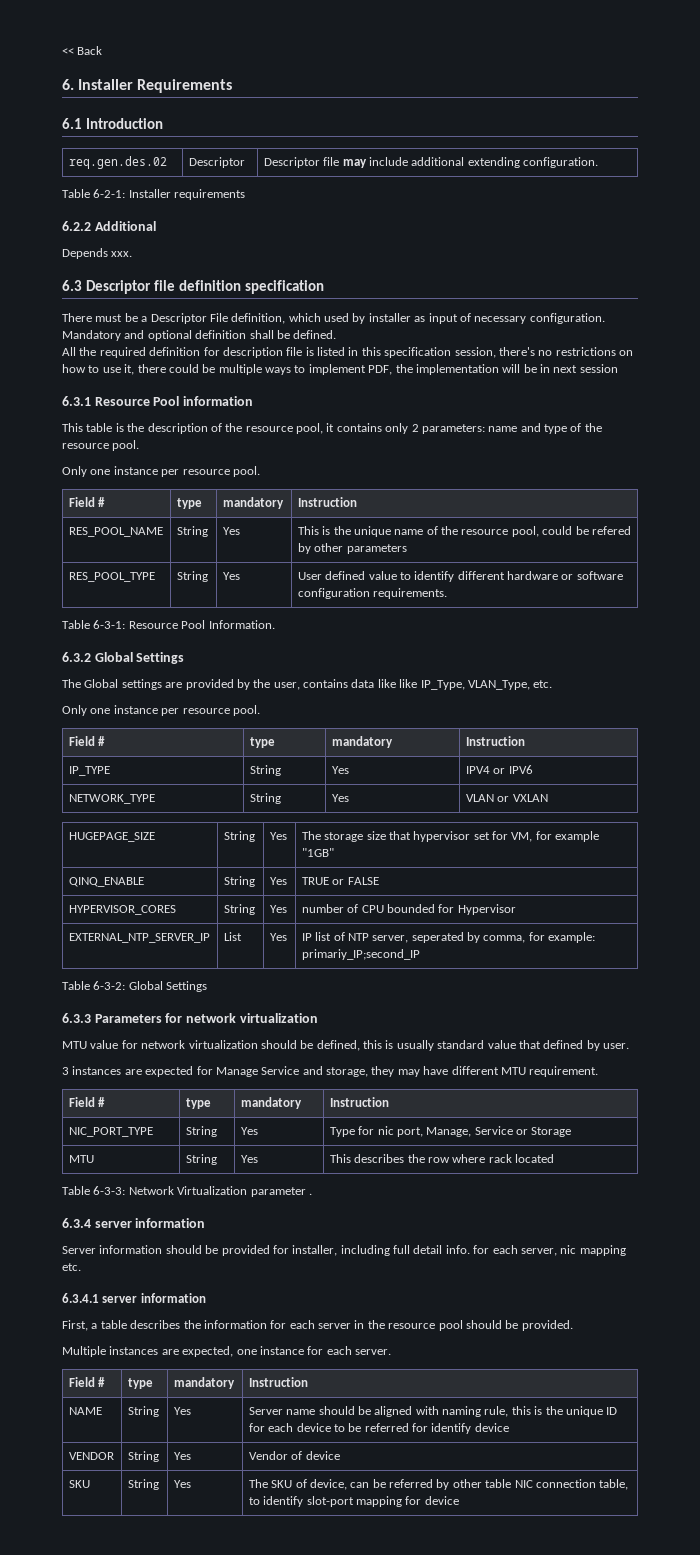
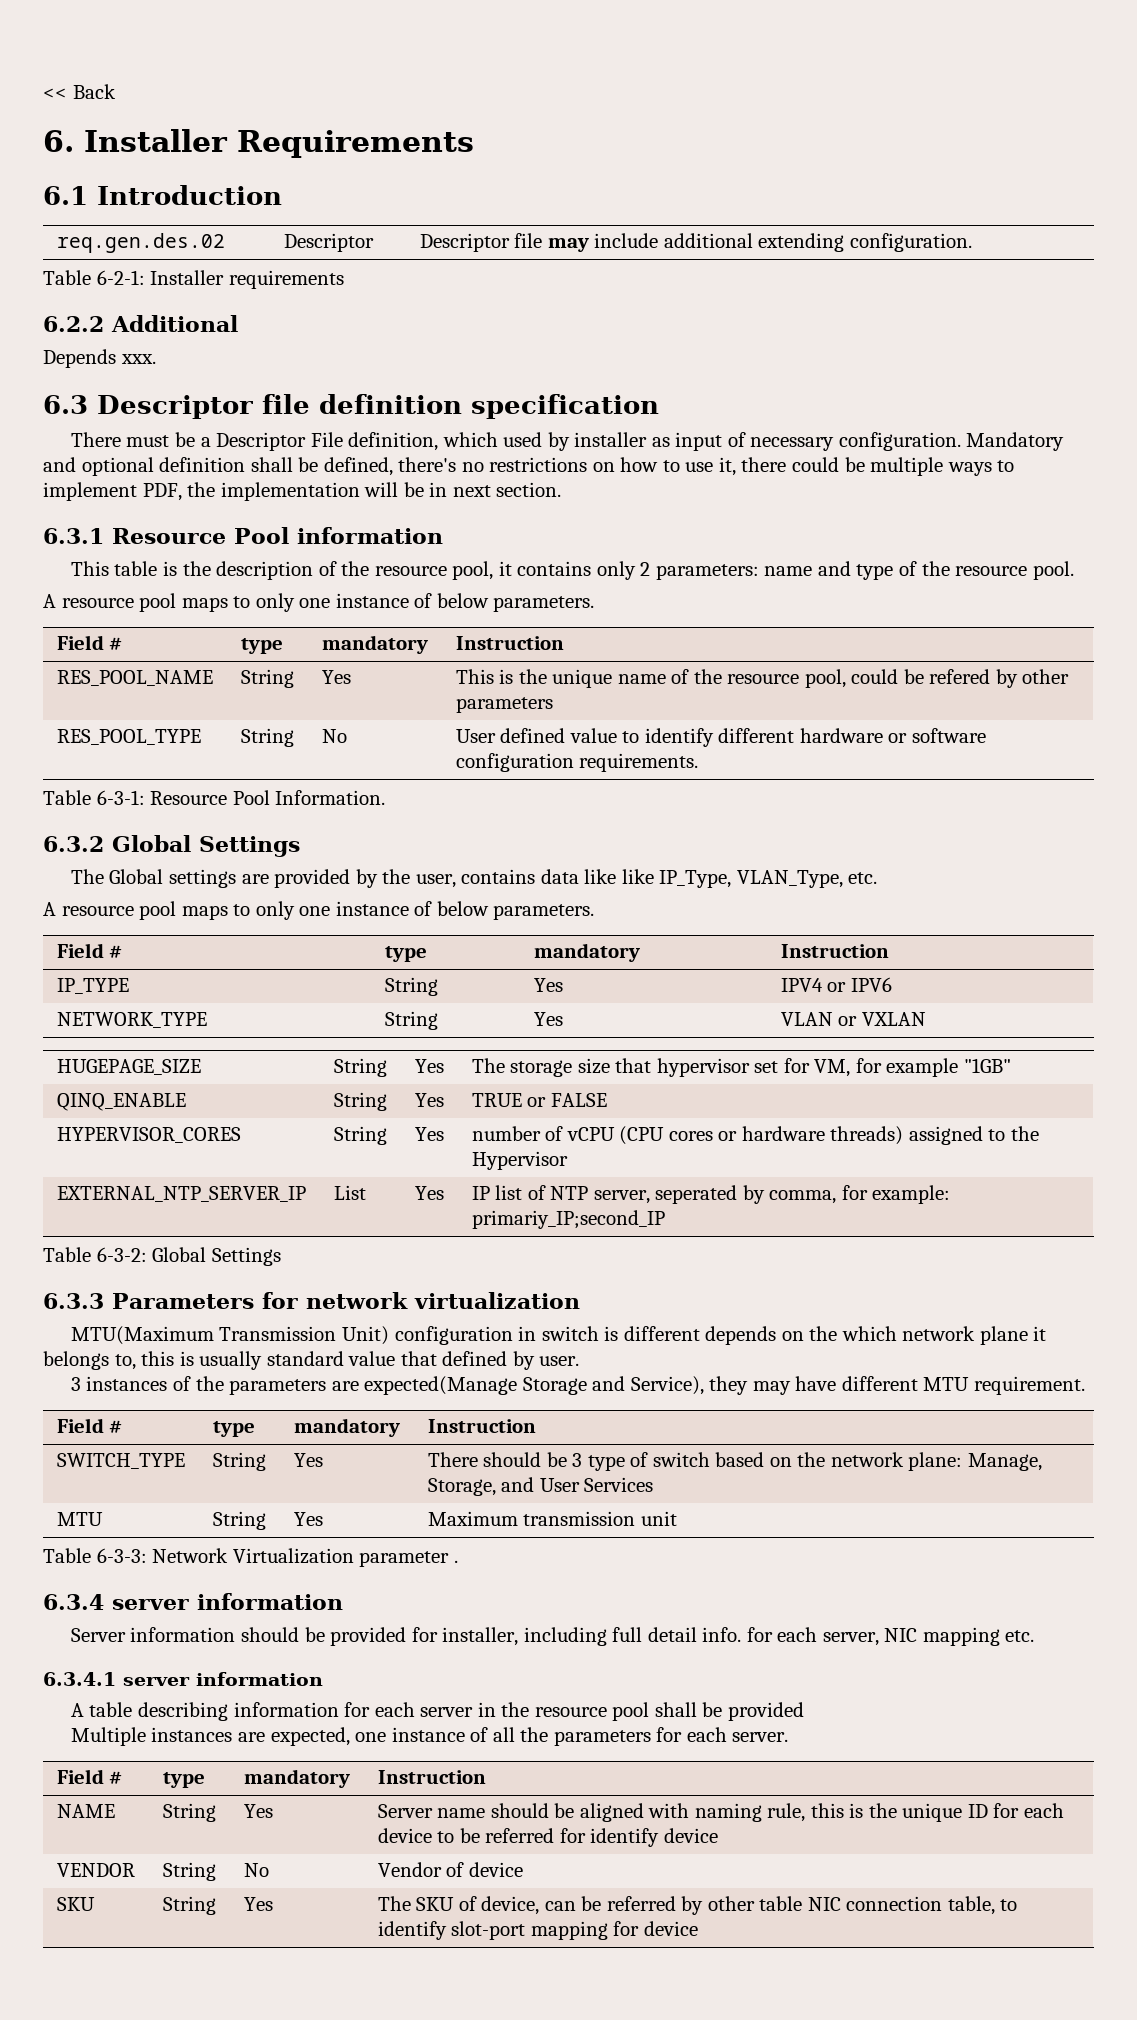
[293,330,337,339] [62,347,496,358] defined. // All the required definition for description file is listed in this specification session, -> [323,457,393,476] defined,
[579,364,618,373] session -> [496,482,562,497] section.
[62,466,260,477] Only one instance per resource pool. -> [43,593,595,612] A resource pool maps to only one instance of below parameters.
[222,572,240,580] Yes -> [321,729,347,743] No
[62,705,260,716] Only one instance per resource pool. -> [43,901,595,920] A resource pool maps to only one instance of below parameters.
[361,904,455,913] CPU bounded for -> [566,1126,1039,1145] vCPU (CPU cores or hardware threads) assigned to the
[62,1040,360,1051] MTU value for network virtualization should be defined, -> [70,1326,1047,1345] [43,1351,136,1370] MTU(Maximum Transmission Unit) configuration in switch is different depends on the which network plane it belongs to,
[124,1066,368,1077] are expected for Manage Service and storage, -> [172,1376,704,1395] of the parameters are expected(Manage Storage and Service),
[68,1127,153,1137] [185,1126,217,1137] [240,1127,258,1135] [329,1126,572,1137] [68,1155,94,1163] [185,1154,217,1165] [240,1155,258,1163] [329,1154,555,1163] NIC_PORT_TYPE | String | Yes | Type for nic port, Manage, Service or Storage // MTU | String | Yes | This describes the row where rack located -> [56,1453,185,1469] [212,1452,266,1471] [293,1453,323,1467] [427,1452,1042,1471] [427,1477,654,1496] [56,1512,103,1526] [212,1511,266,1530] [293,1512,323,1526] [427,1511,677,1526] SWITCH_TYPE | String | Yes | There should be 3 type of switch based on the network plane: Manage, Storage, and User Services // MTU | String | Yes | Maximum transmission unit
[560,1245,577,1254] nic -> [884,1628,918,1642] NIC
[62,1320,201,1331] First, a table describes the -> [70,1702,228,1721] A table describing
[465,1320,573,1331] should be provided. -> [654,1702,804,1721] shall be provided
(304, 1350) none -> [470,1727,651,1746] of all the parameters
[173,1452,191,1460] Yes -> [243,1863,269,1877] No

